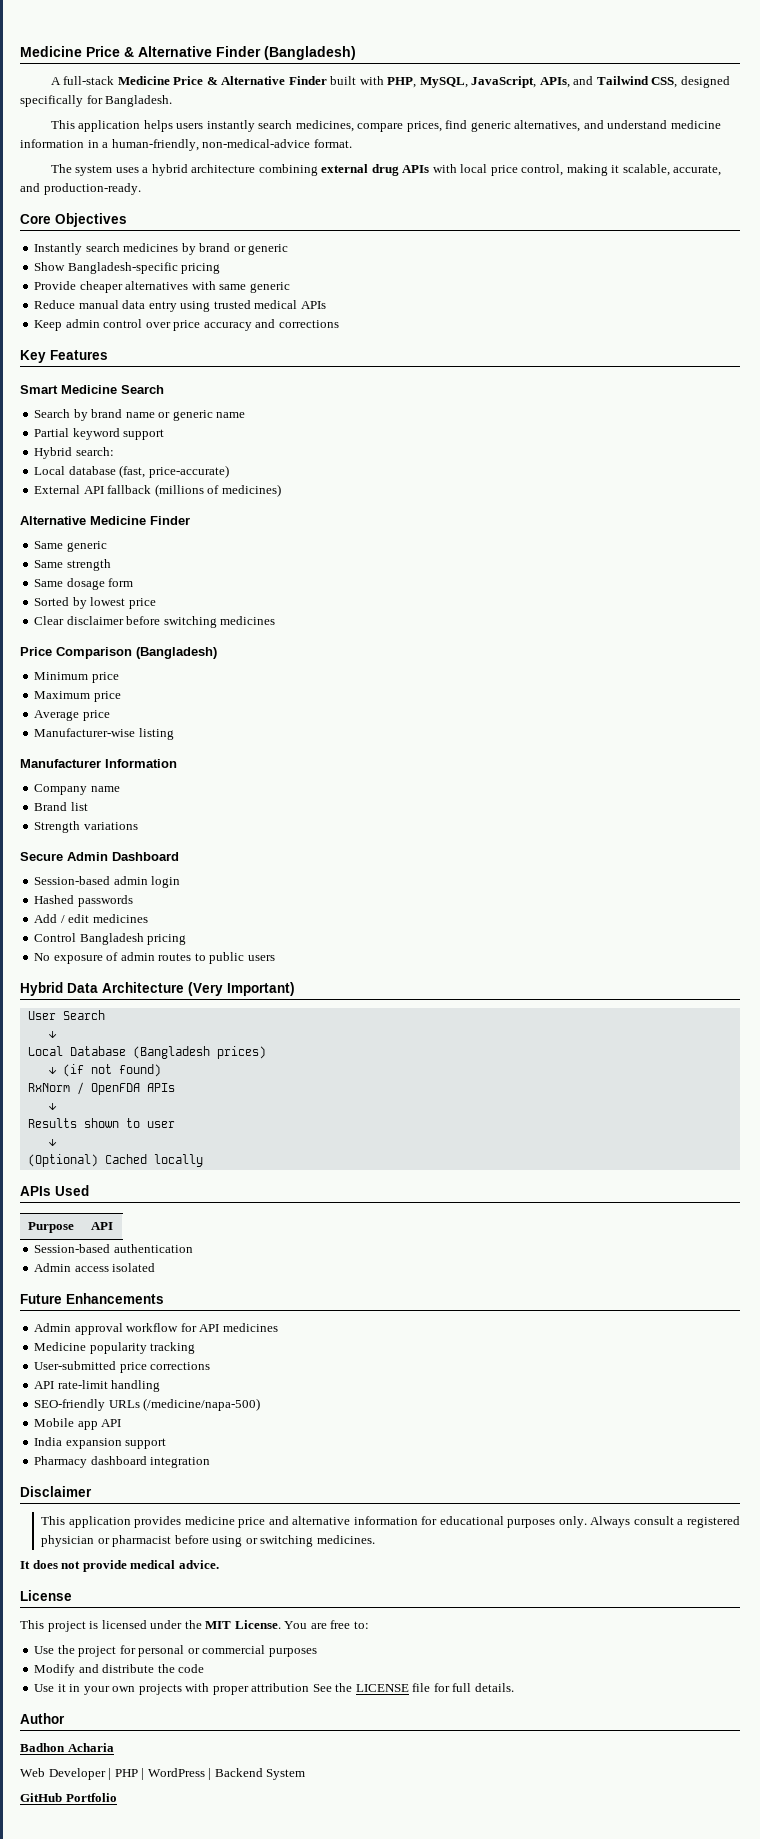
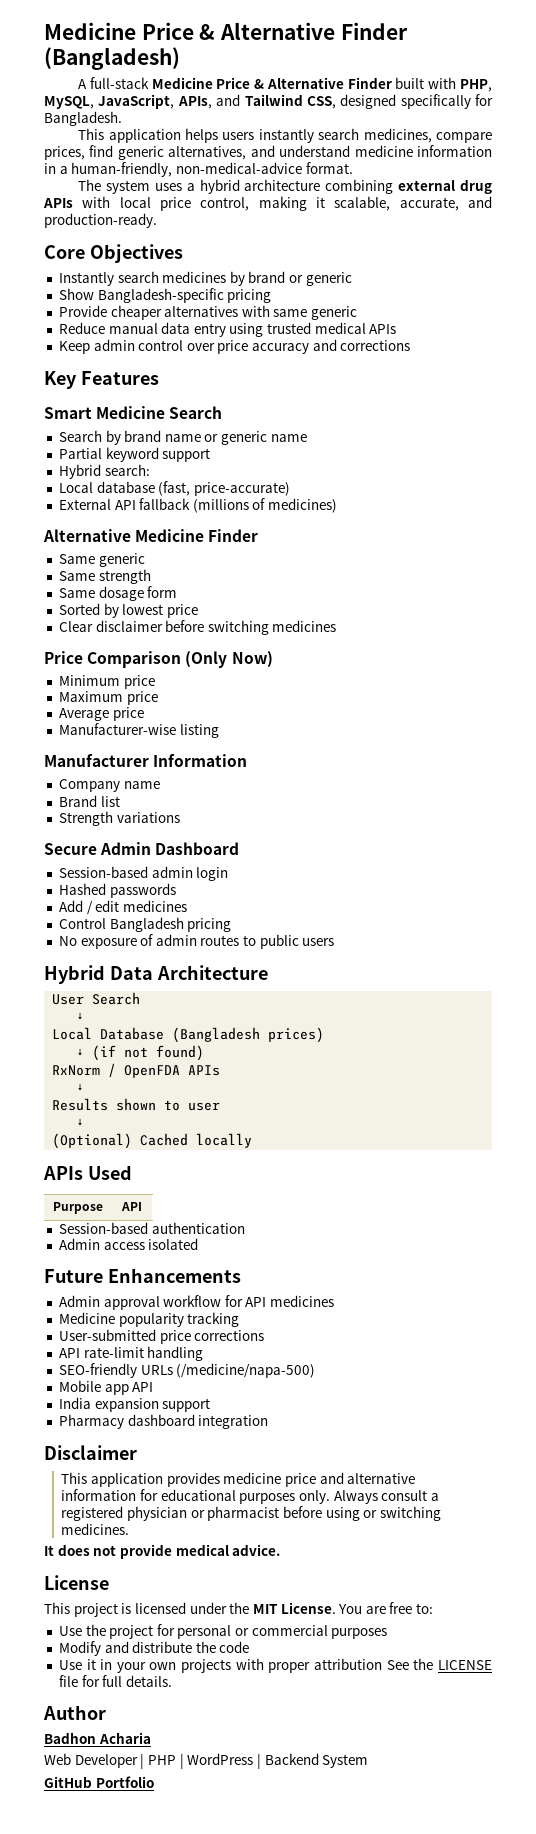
[136,647,217,659] (Bangladesh) -> [185,651,273,668] (Only Now)
[188,982,295,996] (Very Important) -> (268, 972) none

